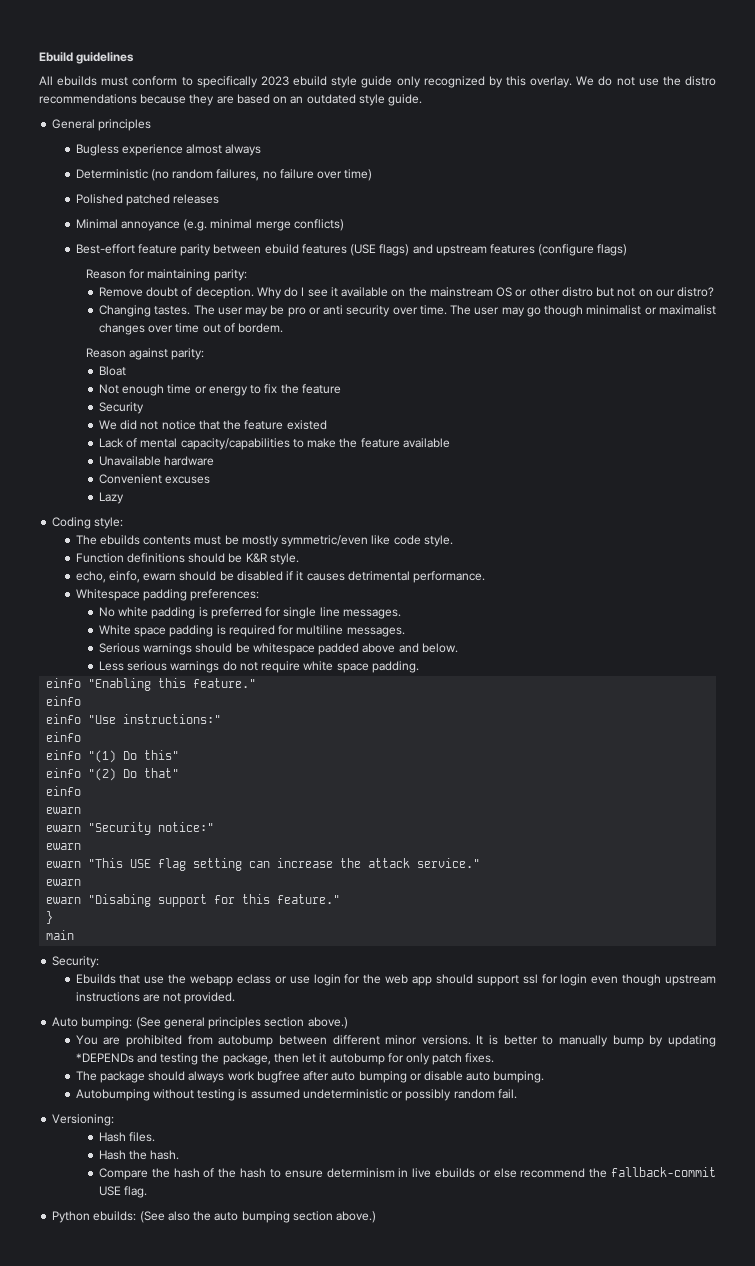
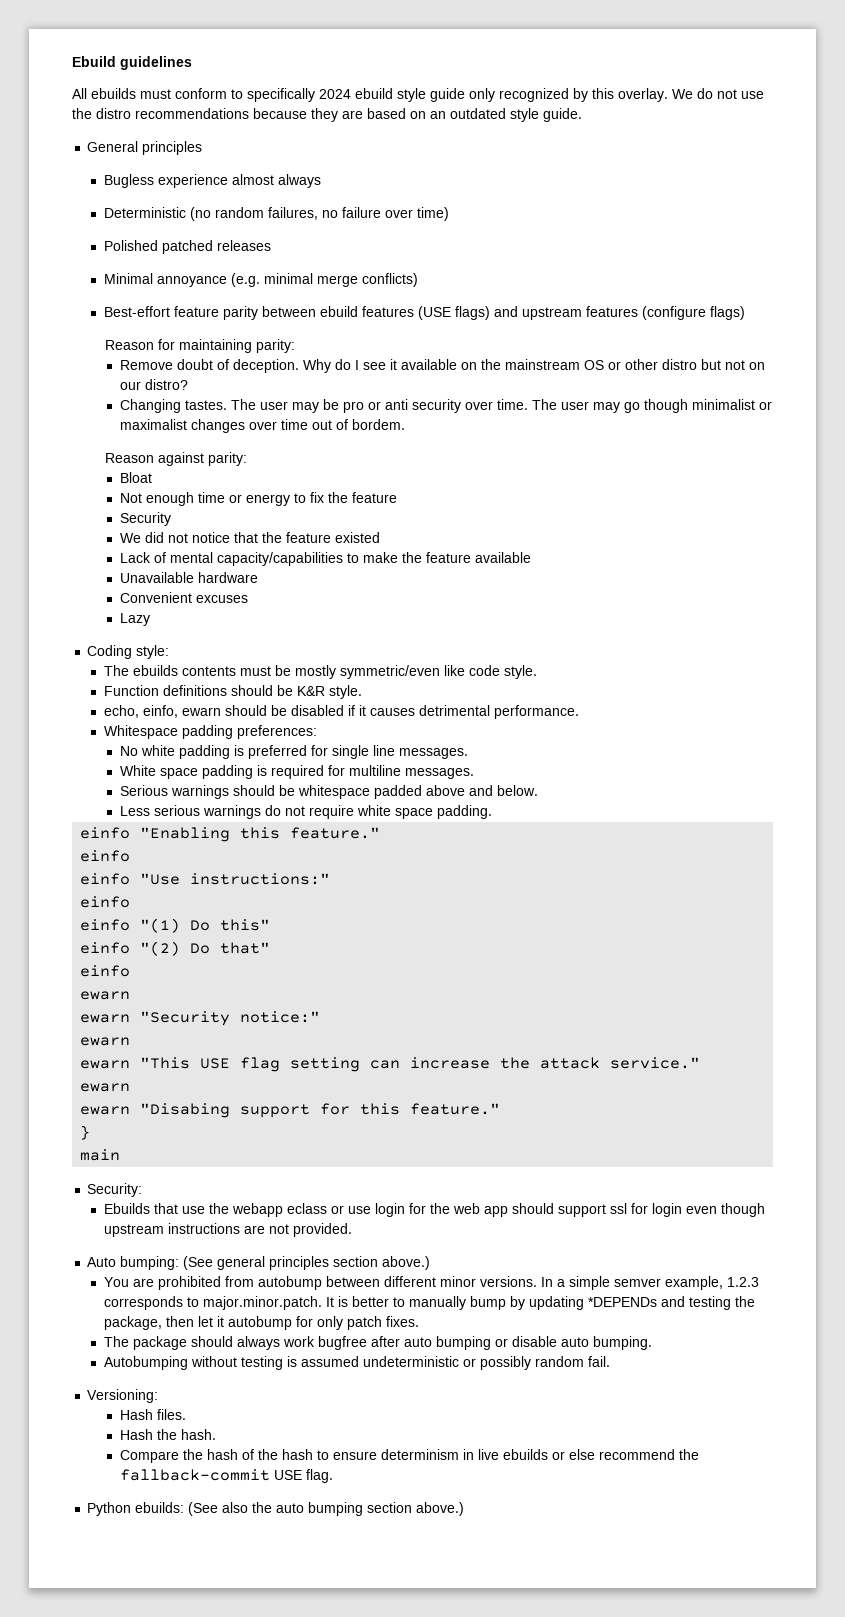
[260,76,289,86] 2023 -> [319,89,351,99] 2024
(471, 1040) none -> [540,1276,759,1290] [103,1296,322,1310] In a simple semver example, 1.2.3 corresponds to major.minor.patch.

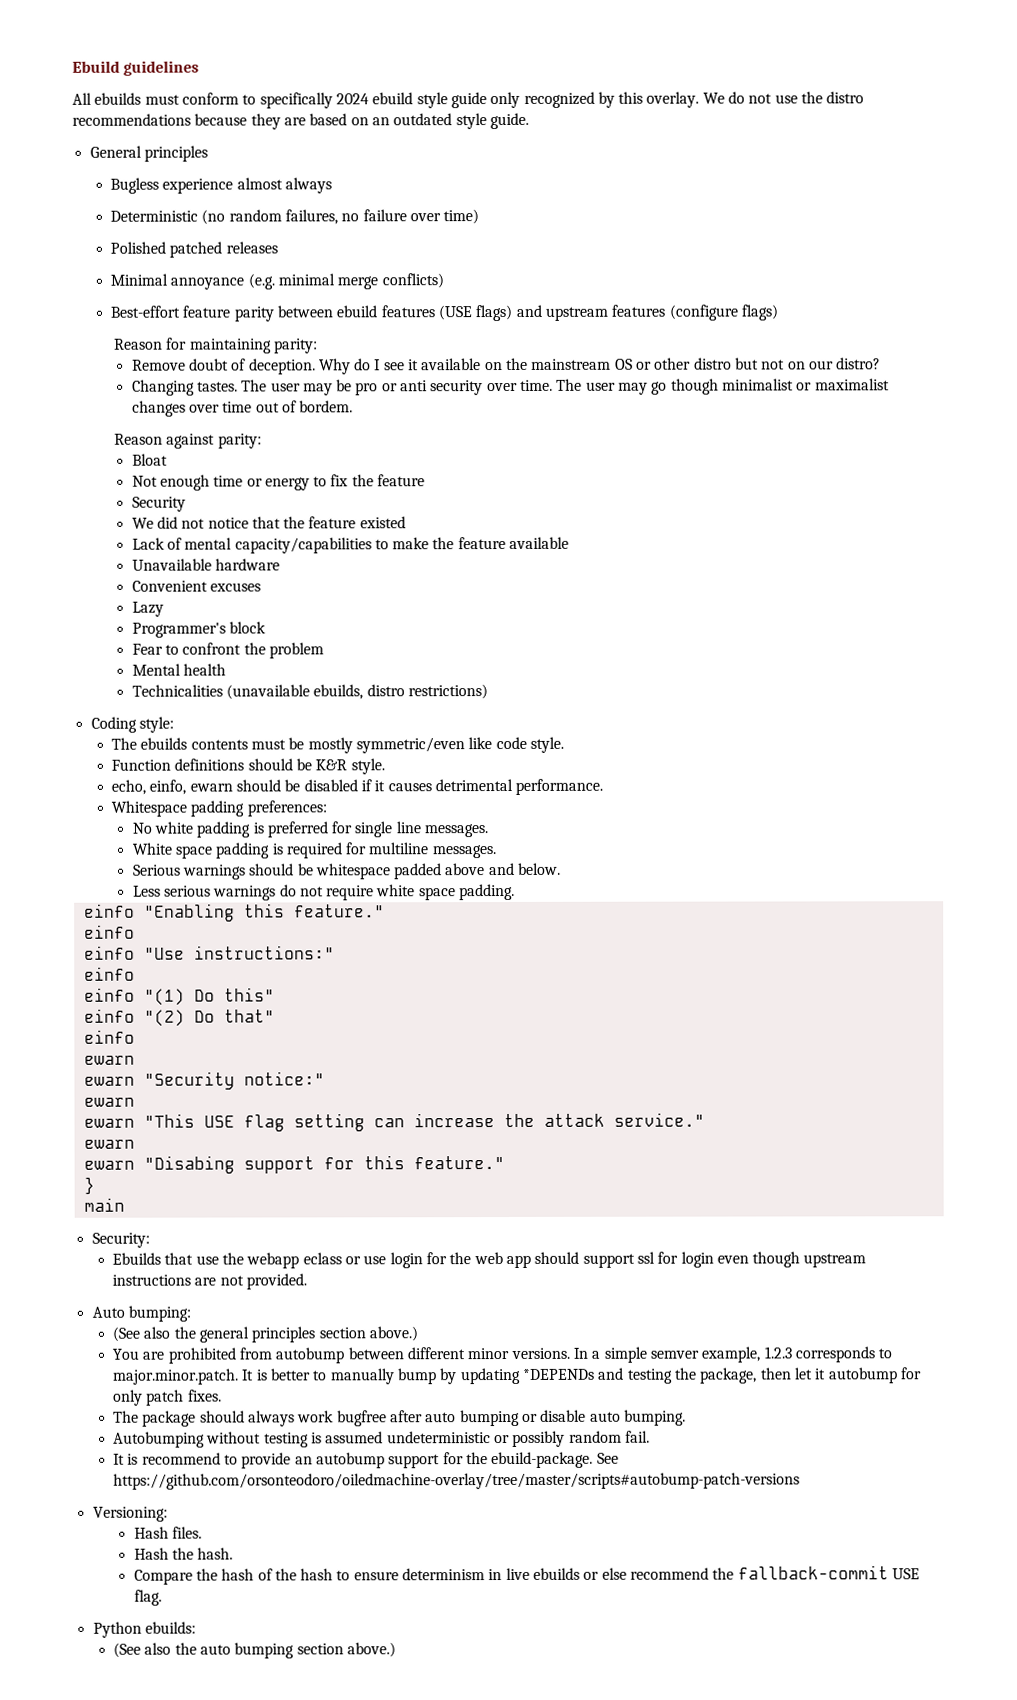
(150, 619) none -> [131,621,266,638] [131,642,324,659] [131,663,226,676] [131,684,488,700] // Programmer's block // Fear to confront the problem // Mental health // Technicalities (unavailable ebuilds, distro restrictions)
[183,1256,214,1270] (See -> [112,1326,196,1342] // (See also the
(610, 1361) none -> [113,1451,619,1469] [113,1472,801,1490] // It is recommend to provide an autobump support for the ebuild-package. See https://github.com/orsonteodoro/oiledmachine-overlay/tree/master/scripts#autobump-patch-versions
(185, 1507) none -> (196, 1627) //

